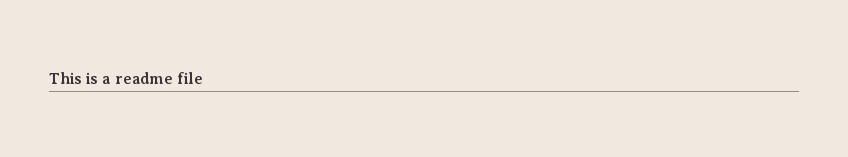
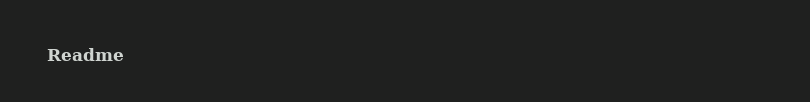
[49,72,203,84] This is a readme file -> [47,48,124,61] Readme

